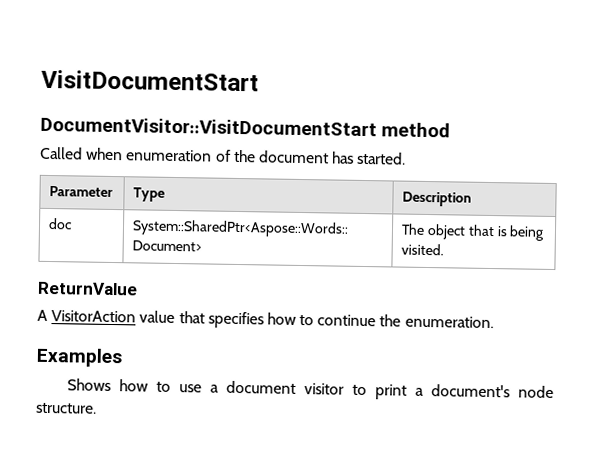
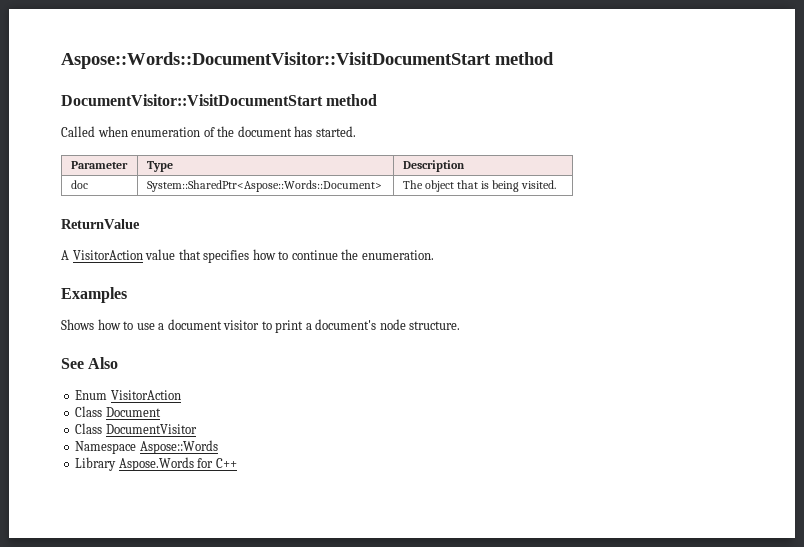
[41,69,259,92] VisitDocumentStart -> [61,52,554,69] Aspose::Words::DocumentVisitor::VisitDocumentStart method
(97, 408) none -> [61,357,119,369] [75,390,181,400] [75,406,161,417] [75,423,197,434] [75,440,218,454] [75,457,237,471] // See Also // Enum VisitorAction // Class Document // Class DocumentVisitor // Namespace Aspose::Words // Library Aspose.Words for C++

